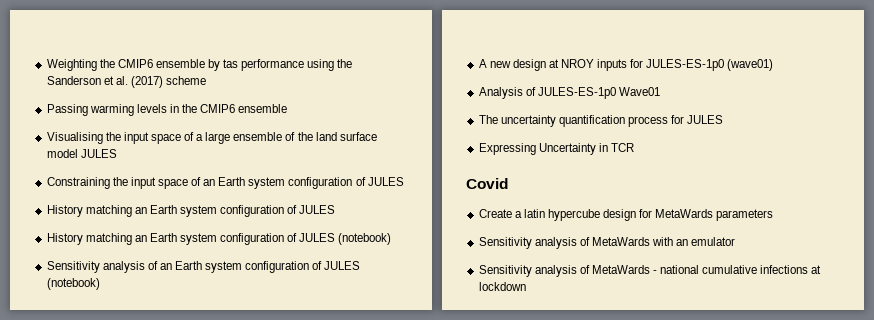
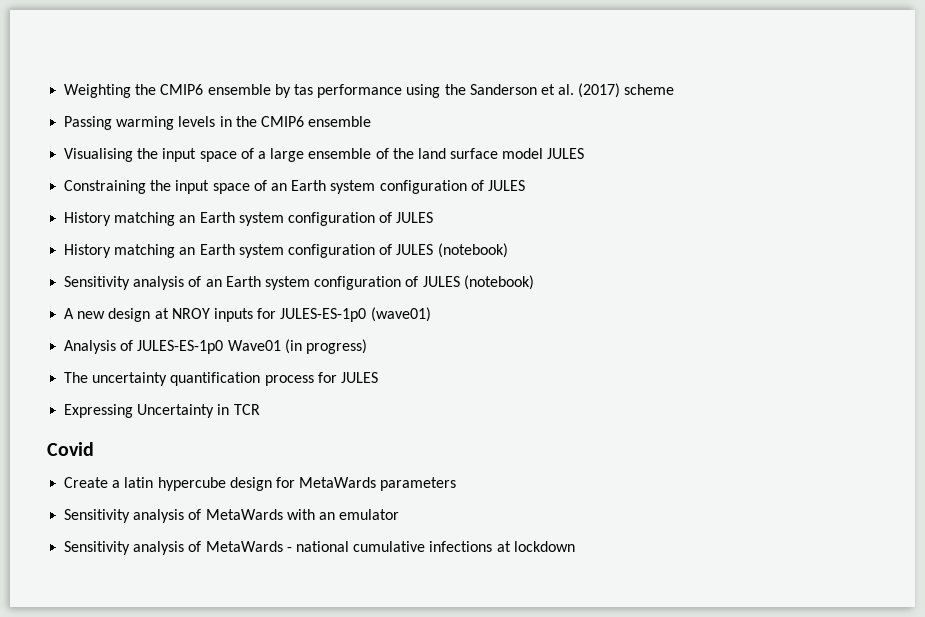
(660, 91) none -> [284,339,367,354] (in progress)

